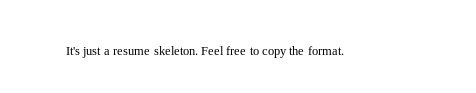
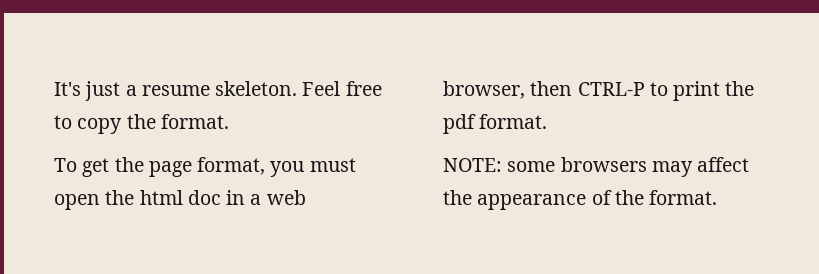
(344, 50) none -> [54,157,356,177] [54,190,306,210] [443,81,755,101] [443,114,548,134] [443,157,750,177] [443,190,718,210] // To get the page format, you must open the html doc in a web browser, then CTRL-P to print the pdf format. // NOTE: some browsers may affect the appearance of the format.

